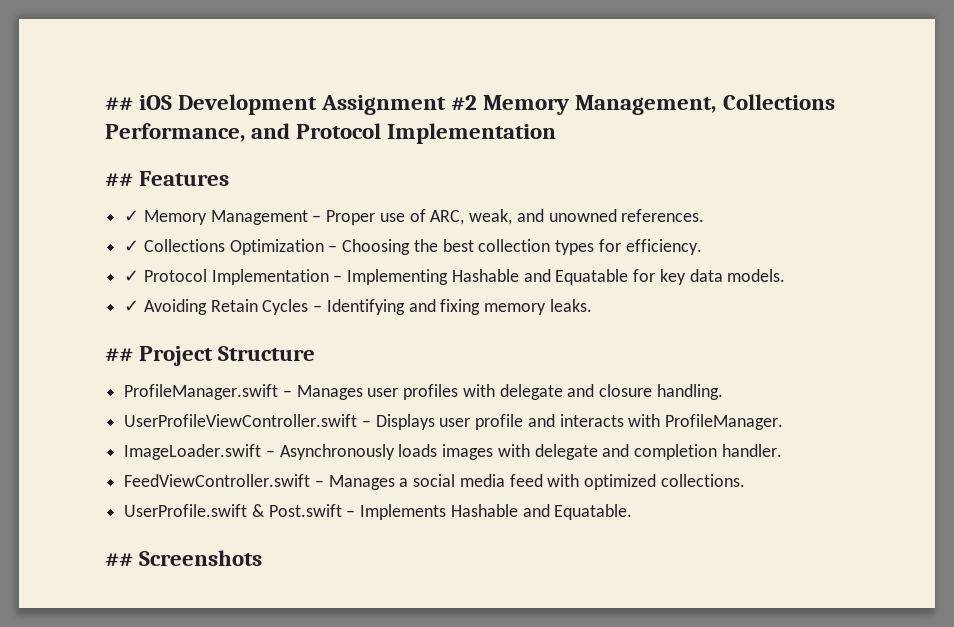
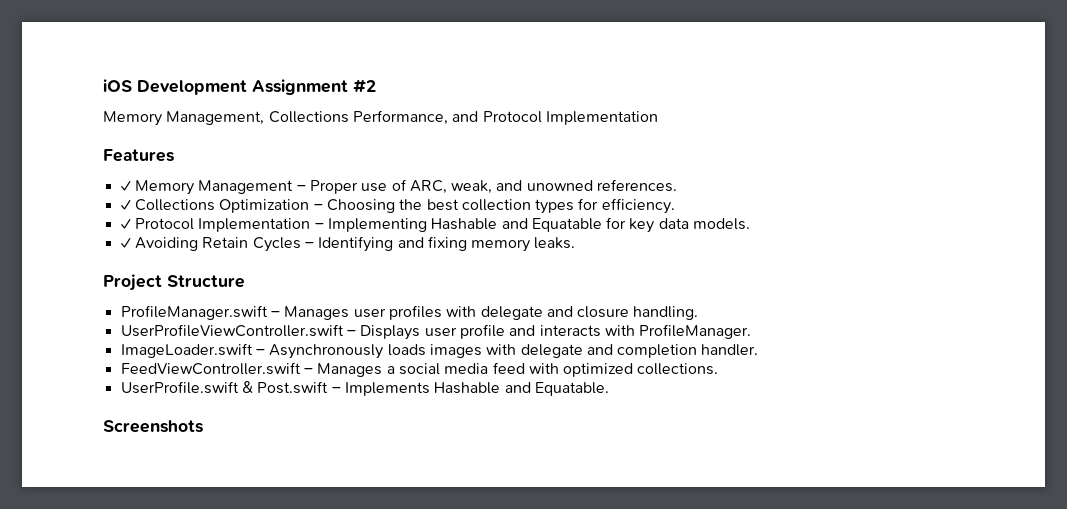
[105,97,133,111] ## -> (103, 85) none
(478, 103) none -> (376, 86) //
[105,173,133,187] ## -> (658, 118) none
[105,348,133,362] ## -> (576, 243) none
[105,553,133,567] ## -> (609, 389) none

